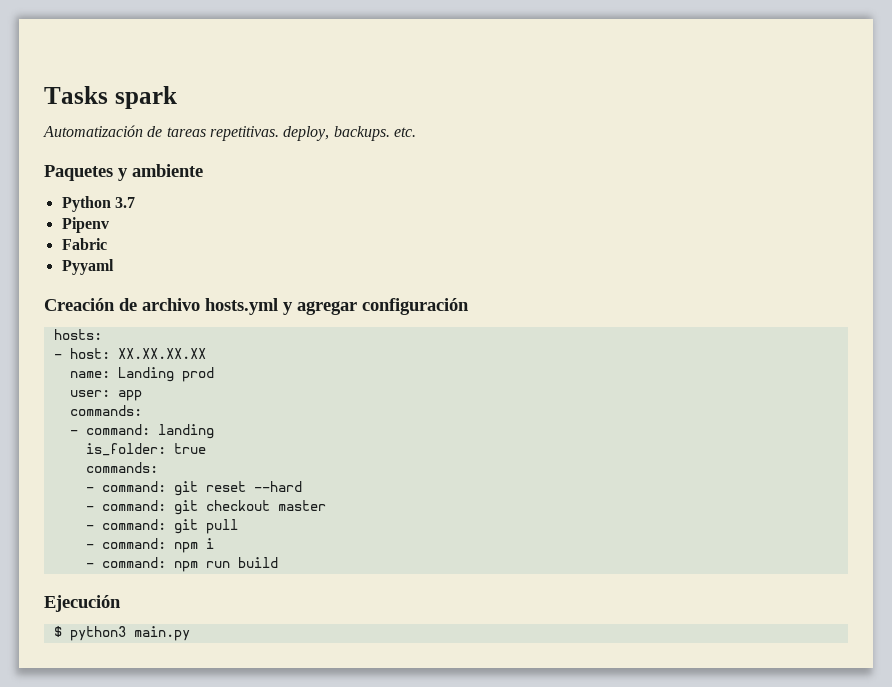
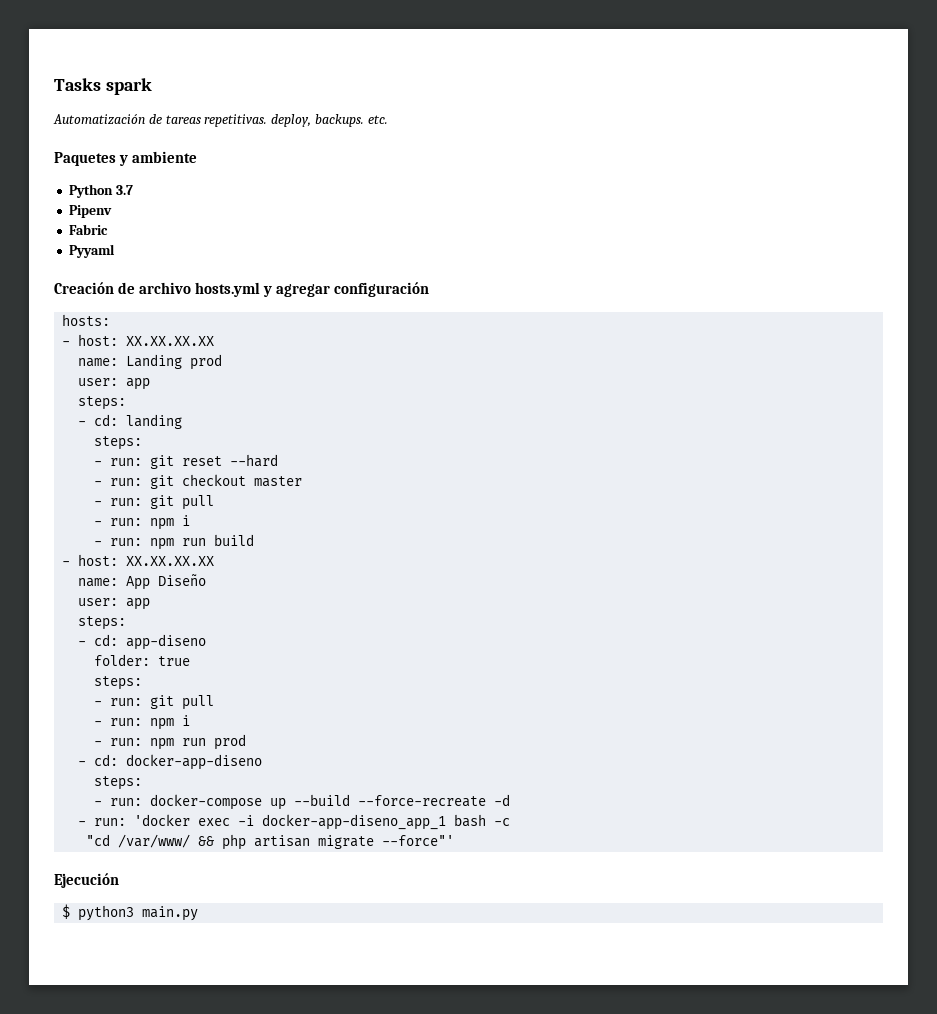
[69,405,142,416] [69,424,150,435] commands: // - command: -> [78,396,127,410] [78,414,119,426] steps: // - cd:
[85,443,206,456] [85,462,158,473] [85,481,166,492] is_folder: true // commands: // - command: -> [94,436,143,450] [94,458,143,466] steps: // - run:
[101,500,166,511] command: -> [110,478,143,486] run:
[101,519,238,534] [85,538,214,553] [85,557,166,568] command: git pull // - command: npm i // - command: -> [110,495,215,510] [94,515,191,530] [94,538,143,546] run: git pull // - run: npm i // - run:
(278, 562) none -> [62,554,215,566] [78,574,207,590] [78,598,151,610] [78,616,127,630] [78,634,207,650] [94,654,191,666] [94,676,143,690] [94,695,215,710] [94,715,191,730] [94,734,247,750] [78,754,263,770] [94,776,143,790] [94,794,511,810] [78,814,511,830] [86,834,455,850] // - host: XX.XX.XX.XX // name: App Diseño // user: app // steps: // - cd: app-diseno // folder: true // steps: // - run: git pull // - run: npm i // - run: npm run prod // - cd: docker-app-diseno // steps: // - run: docker-compose up --build --force-recreate -d // - run: 'docker exec -i docker-app-diseno_app_1 bash -c // "cd /var/www/ && php artisan migrate --force"'

